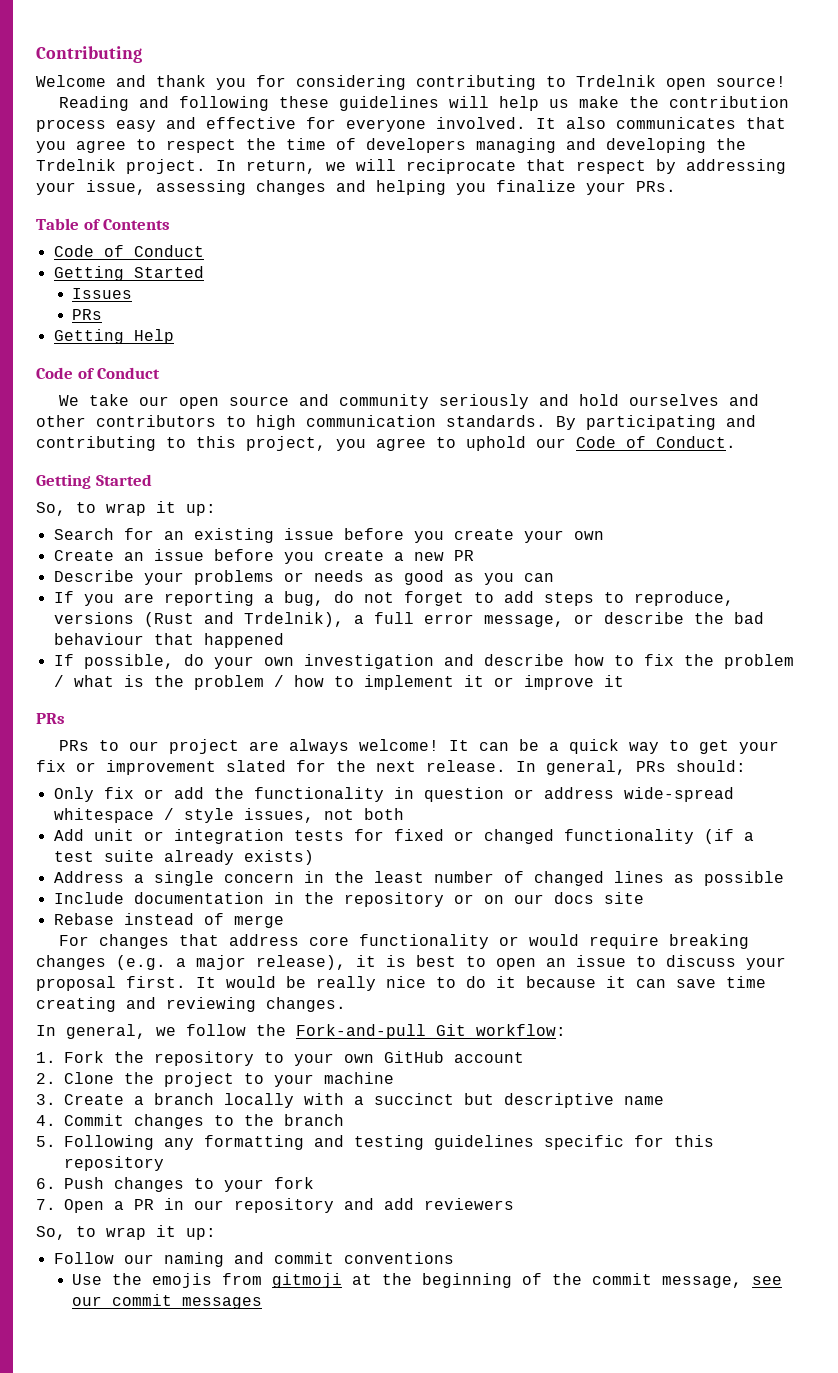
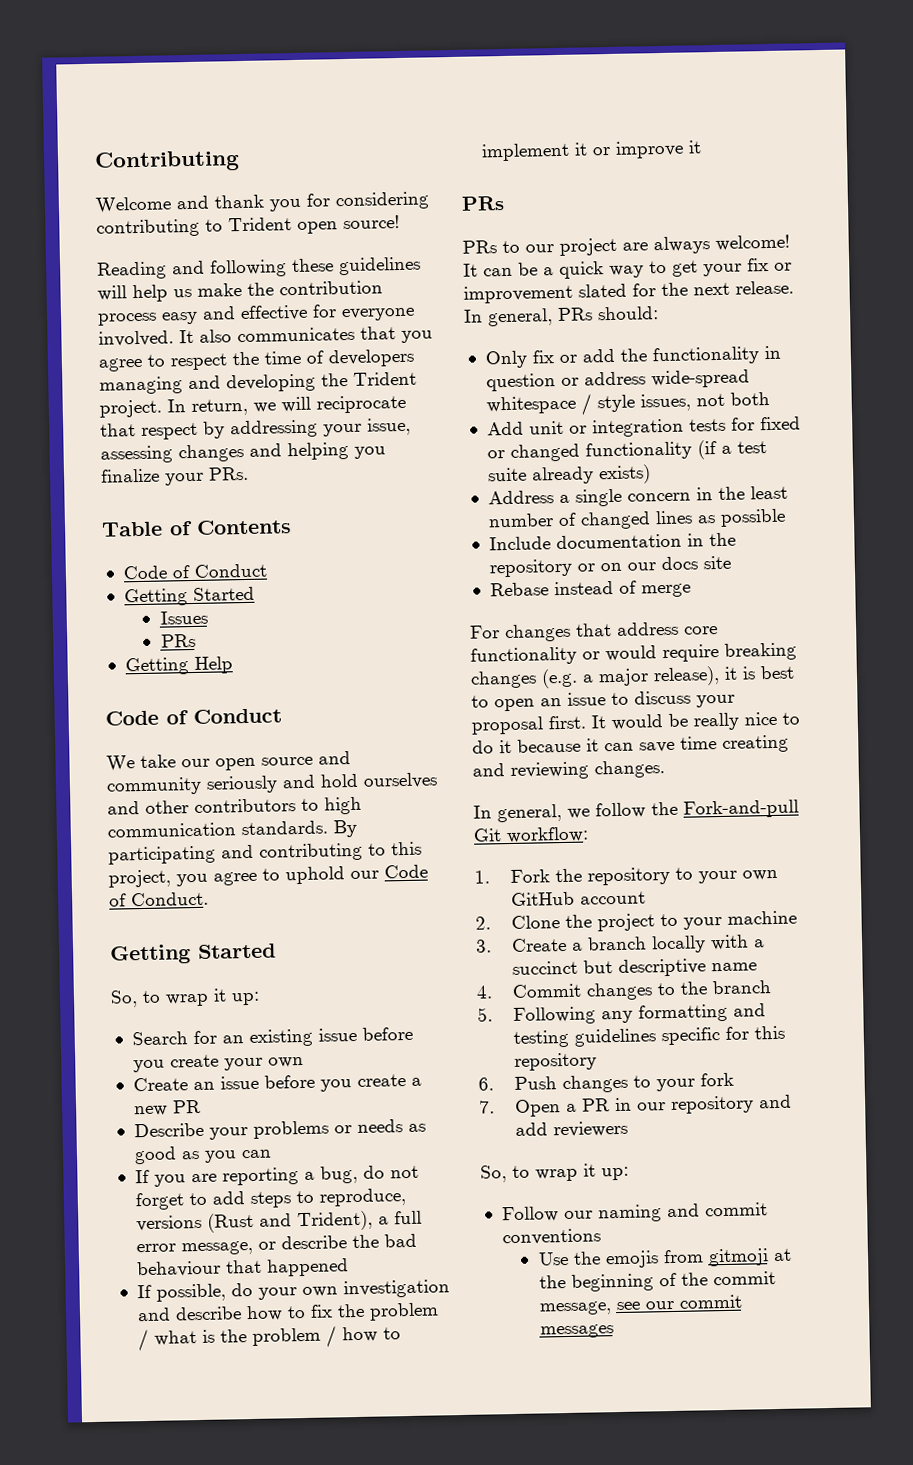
[576,75,656,87] Trdelnik -> [228,217,292,232] Trident
[36,159,116,171] Trdelnik -> [353,371,417,386] Trident
[243,612,344,627] Trdelnik), -> [296,1210,373,1232] Trident),

